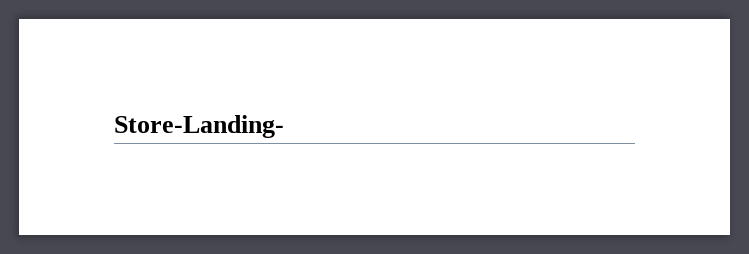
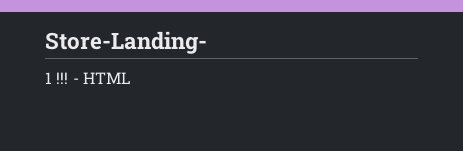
(284, 126) none -> [45,72,130,84] // 1 !!! - HTML

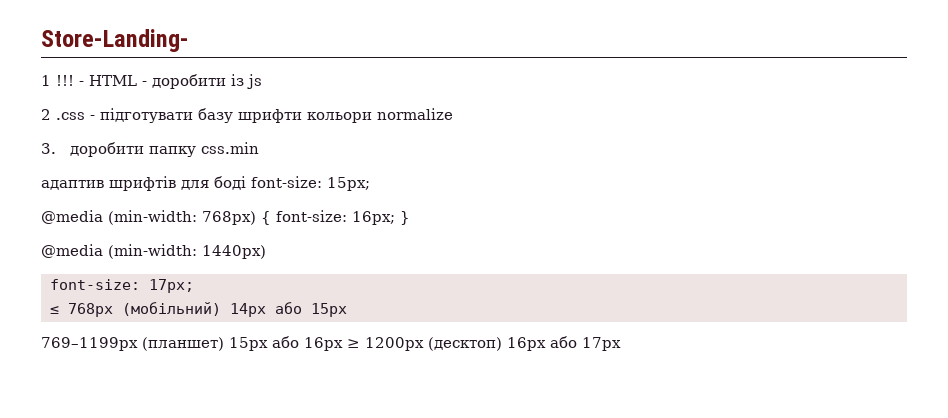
(130, 78) none -> [142,74,262,89] [41,108,453,123] [41,142,259,157] [41,176,370,191] [41,210,410,225] [41,244,266,259] [50,279,194,293] [50,302,347,317] [41,336,621,351] - доробити із js // 2 .css - підготувати базу шрифти кольори normalize // 3. доробити папку css.min // адаптив шрифтів для боді font-size: 15px; // @media (min-width: 768px) { font-size: 16px; } // @media (min-width: 1440px) // font-size: 17px; // ≤ 768px (мобільний) 14px або 15px // 769–1199px (планшет) 15px або 16px ≥ 1200px (десктоп) 16px або 17px

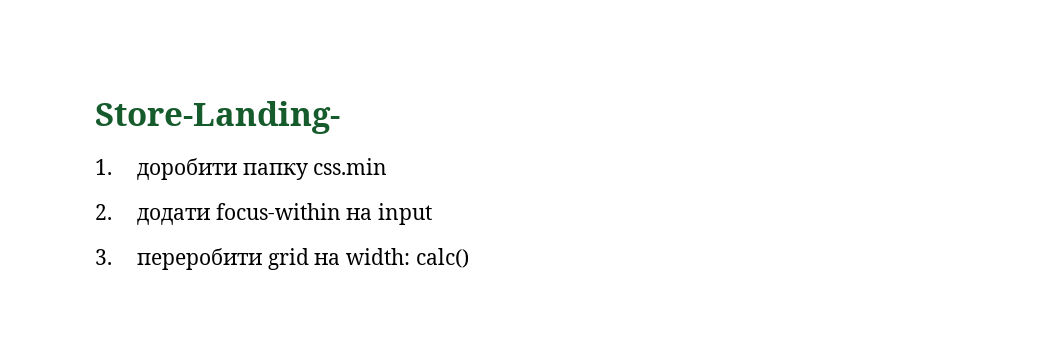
[41,74,262,89] [41,108,453,123] [41,142,259,157] [41,176,370,191] [41,210,410,225] [41,244,266,259] [50,279,194,293] [50,302,347,317] [41,336,621,351] 1 !!! - HTML - доробити із js // 2 .css - підготувати базу шрифти кольори normalize // 3. доробити папку css.min // адаптив шрифтів для боді font-size: 15px; // @media (min-width: 768px) { font-size: 16px; } // @media (min-width: 1440px) // font-size: 17px; // ≤ 768px (мобільний) 14px або 15px // 769–1199px (планшет) 15px або 16px ≥ 1200px (десктоп) 16px або 17px -> [95,158,388,180] [95,203,432,225] [95,248,469,270] 1. доробити папку css.min // 2. додати focus-within на input // 3. переробити grid на width: calc()

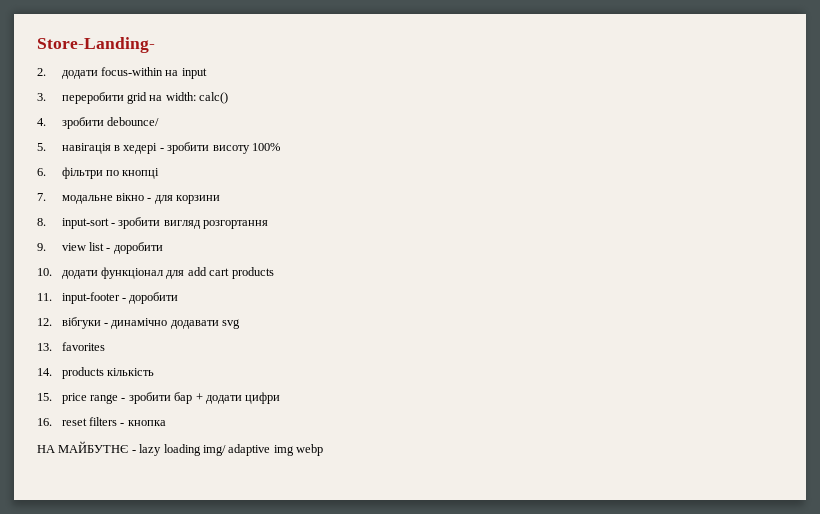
[95,158,388,180] // 1. доробити папку css.min -> (155, 45) none
(469, 258) none -> [37,117,160,129] [37,142,280,154] [37,167,160,179] [37,193,221,204] [37,217,269,229] [37,242,163,254] [37,267,274,279] [37,292,179,304] [37,317,241,329] [37,342,105,351] [37,367,155,379] [37,392,281,404] [37,417,166,426] [37,441,323,456] // 4. зробити debounce/ // 5. навігація в хедері - зробити висоту 100% // 6. фільтри по кнопці // 7. модальне вікно - для корзини // 8. input-sort - зробити вигляд розгортання // 9. view list - доробити // 10. додати функціонал для add cart products // 11. input-footer - доробити // 12. вібгуки - динамічно додавати svg // 13. favorites // 14. products кількість // 15. price range - зробити бар + додати цифри // 16. reset filters - кнопка // НА МАЙБУТНЄ - lazy loading img/ adaptive img webp

